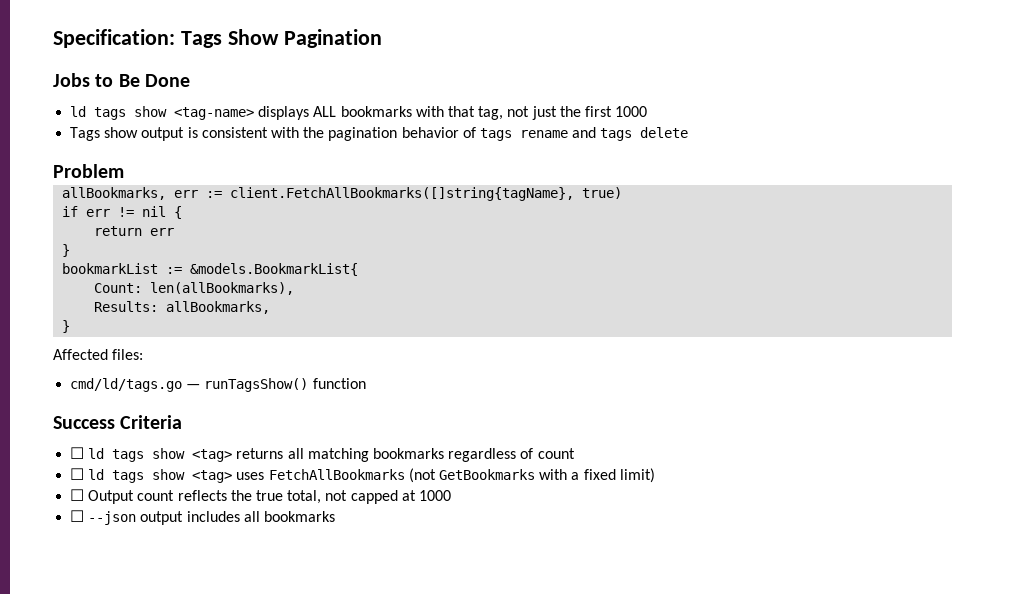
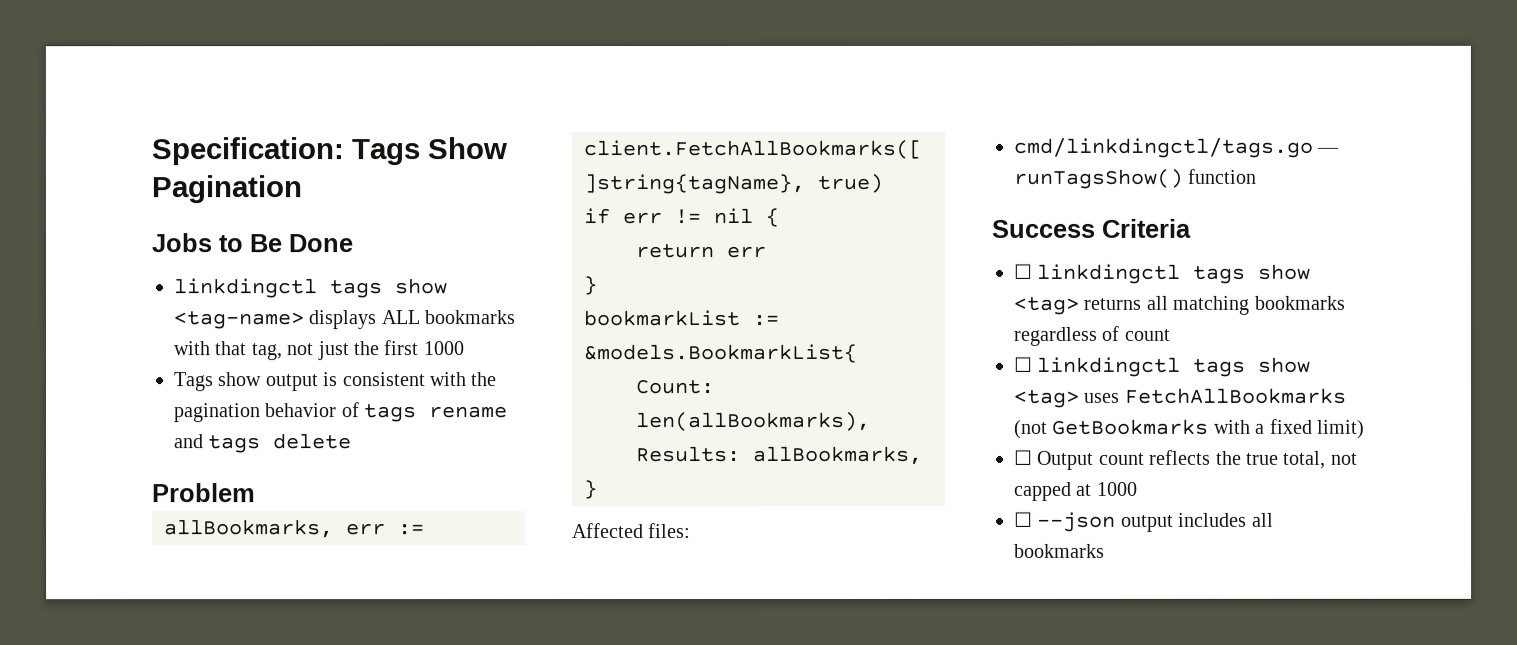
[70,106,87,117] ld -> [173,278,317,299] linkdingctl
[70,378,183,392] cmd/ld/tags.go -> [1013,137,1313,158] cmd/linkdingctl/tags.go
[88,448,105,459] ld -> [1036,263,1181,284] linkdingctl
[88,469,105,480] ld -> [1037,356,1182,377] linkdingctl

